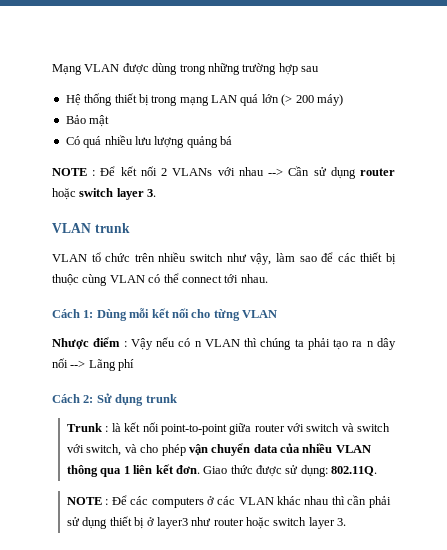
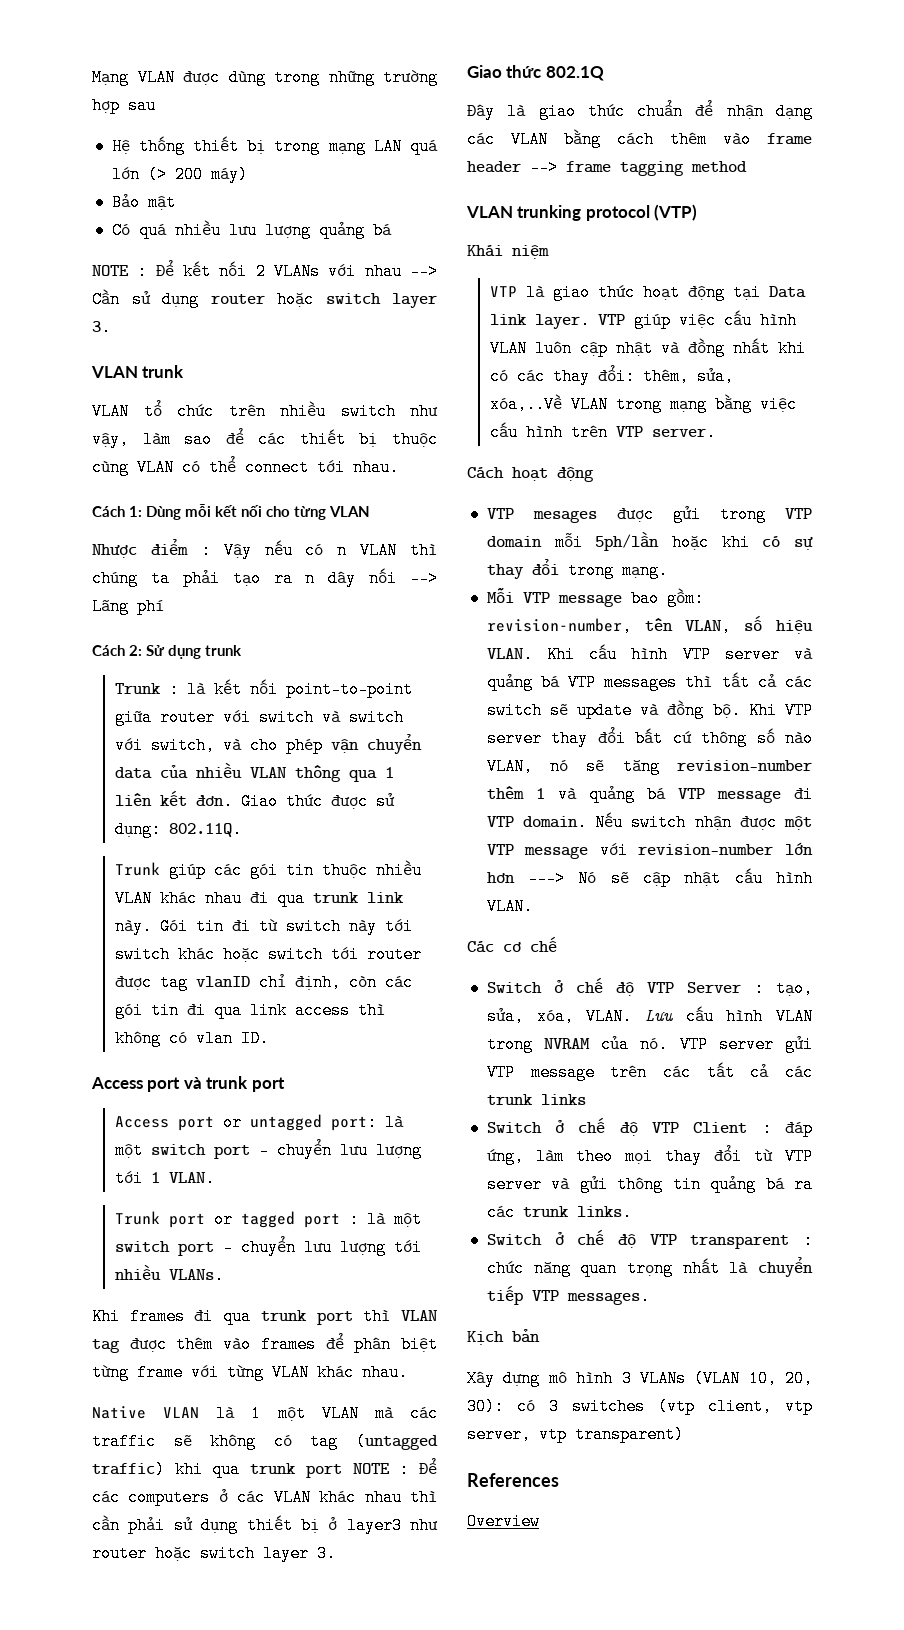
(378, 471) none -> [115,860,423,879] [115,890,405,907] [115,918,414,935] [115,946,423,963] [115,974,414,991] [115,1002,386,1019] [115,1030,270,1047] [91,1076,285,1092] [115,1114,405,1131] [115,1139,423,1159] [115,1170,216,1187] [115,1211,423,1228] [115,1236,423,1256] [115,1264,225,1284] [92,1308,438,1325] [92,1333,438,1353] [92,1364,408,1381] [92,1405,438,1422] [92,1433,438,1450] [92,1461,342,1478] Trunk giúp các gói tin thuộc nhiều VLAN khác nhau đi qua trunk link này. Gói tin đi từ switch này tới switch khác hoặc switch tới router được tag vlanID chỉ định, còn các gói tin đi qua link access thì không có vlan ID. // Access port và trunk port // Access port or untagged port: là một switch port - chuyển lưu lượng tới 1 VLAN. // Trunk port or tagged port : là một switch port - chuyển lưu lượng tới nhiều VLANs. // Khi frames đi qua trunk port thì VLAN tag được thêm vào frames để phân biệt từng frame với từng VLAN khác nhau. // Native VLAN là 1 một VLAN mà các traffic sẽ không có tag (untagged traffic) khi qua trunk port
(347, 522) none -> [467,65,604,81] [467,100,813,120] [467,129,812,148] [467,159,747,176] [466,204,698,221] [467,245,549,259] [490,284,807,301] [490,310,798,329] [490,338,807,357] [490,365,735,385] [490,394,798,413] [490,422,717,441] [467,467,594,482] [486,506,812,523] [486,532,813,551] [486,559,668,579] [486,587,704,607] [486,615,813,635] [486,644,813,663] [486,672,813,691] [486,700,813,719] [486,727,813,747] [486,758,812,775] [486,786,813,803] [486,812,812,831] [486,842,813,859] [486,868,813,887] [486,898,533,915] [467,936,557,953] [486,977,813,997] [486,1006,813,1025] [486,1036,813,1053] [486,1062,813,1081] [486,1094,586,1105] [486,1117,813,1137] [486,1145,813,1165] [486,1176,813,1193] [486,1204,632,1221] [486,1229,813,1249] [486,1257,813,1277] [486,1285,650,1305] [467,1329,540,1345] [467,1370,813,1387] [467,1398,813,1415] [467,1426,684,1443] [467,1473,559,1487] [467,1513,540,1530] // Giao thức 802.1Q // Đây là giao thức chuẩn để nhận dạng các VLAN bằng cách thêm vào frame header --> frame tagging method // VLAN trunking protocol (VTP) // Khái niệm // VTP là giao thức hoạt động tại Data link layer. VTP giúp việc cấu hình VLAN luôn cập nhật và đồng nhất khi có các thay đổi: thêm, sửa, xóa,..Về VLAN trong mạng bằng việc cấu hình trên VTP server. // Cách hoạt động // VTP mesages được gửi trong VTP domain mỗi 5ph/lần hoặc khi có sự thay đổi trong mạng. // Mỗi VTP message bao gồm: revision-number, tên VLAN, số hiệu VLAN. Khi cấu hình VTP server và quảng bá VTP messages thì tất cả các switch sẽ update và đồng bộ. Khi VTP server thay đổi bất cứ thông số nào VLAN, nó sẽ tăng revision-number thêm 1 và quảng bá VTP message đi VTP domain. Nếu switch nhận được một VTP message với revision-number lớn hơn ---> Nó sẽ cập nhật cấu hình VLAN. // Các cơ chế // Switch ở chế độ VTP Server : tạo, sửa, xóa, VLAN. Lưu cấu hình VLAN trong NVRAM của nó. VTP server gửi VTP message trên các tất cả các trunk links // Switch ở chế độ VTP Client : đáp ứng, làm theo mọi thay đổi từ VTP server và gửi thông tin quảng bá ra các trunk links. // Switch ở chế độ VTP transparent : chức năng quan trọng nhất là chuyển tiếp VTP messages. // Kịch bản // Xây dựng mô hình 3 VLANs (VLAN 10, 20, 30): có 3 switches (vtp client, vtp server, vtp transparent) // References // Overview

